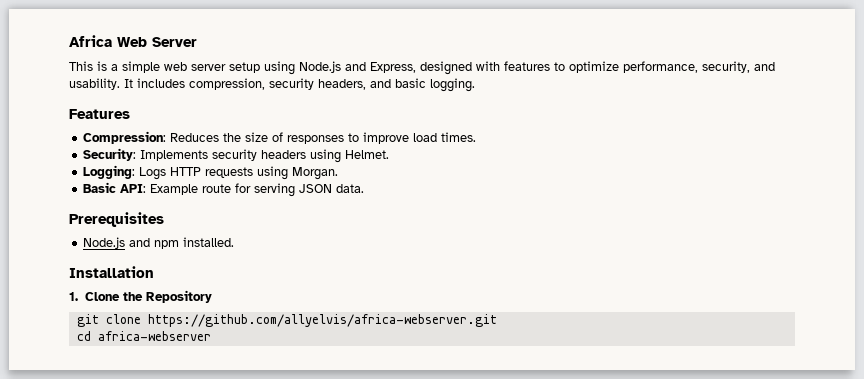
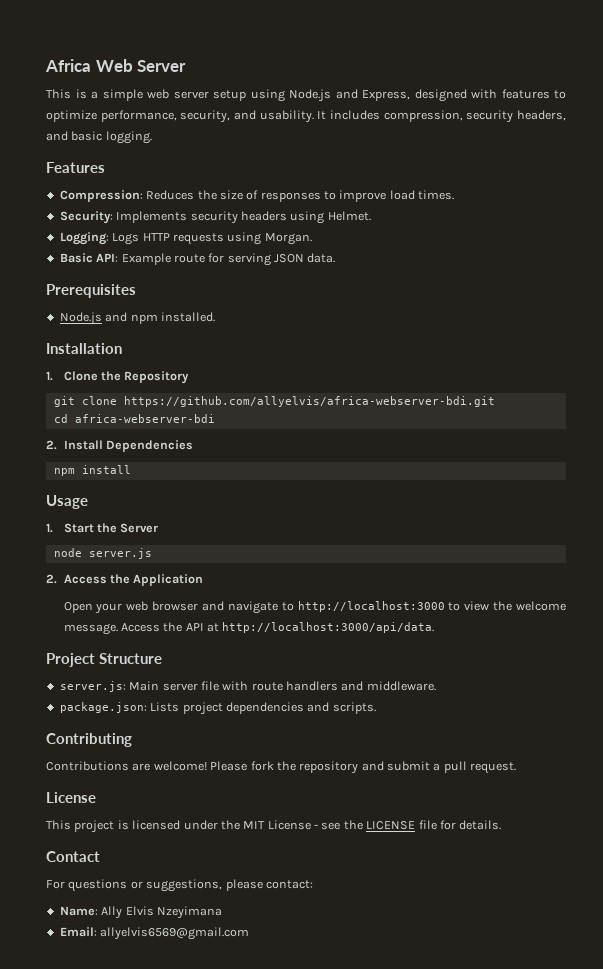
[147,314,497,327] https://github.com/allyelvis/africa-webserver.git -> [123,396,495,407] https://github.com/allyelvis/africa-webserver-bdi.git
[97,331,211,341] africa-webserver -> [74,414,215,423] [46,440,193,452] [53,465,131,476] [46,495,88,509] [46,523,159,533] [53,548,152,559] [46,574,204,586] [63,601,566,614] [63,622,435,635] [46,653,162,667] [59,681,436,692] [59,702,376,715] [46,733,132,747] [46,761,517,774] [46,792,96,803] [46,820,502,833] [46,851,100,862] [46,879,313,892] [59,906,222,919] [59,927,250,940] africa-webserver-bdi // 2. Install Dependencies // npm install // Usage // 1. Start the Server // node server.js // 2. Access the Application // Open your web browser and navigate to http://localhost:3000 to view the welcome message. Access the API at http://localhost:3000/api/data. // Project Structure // server.js: Main server file with route handlers and middleware. // package.json: Lists project dependencies and scripts. // Contributing // Contributions are welcome! Please fork the repository and submit a pull request. // License // This project is licensed under the MIT License - see the LICENSE file for details. // Contact // For questions or suggestions, please contact: // Name: Ally Elvis Nzeyimana // Email: allyelvis6569@gmail.com

